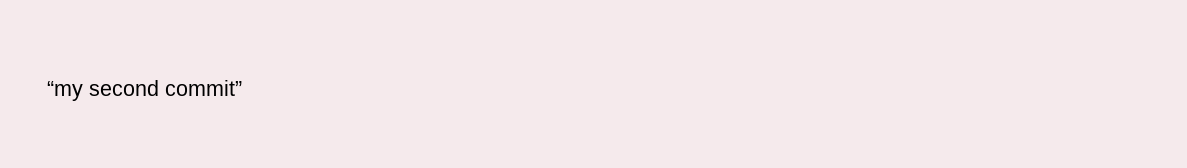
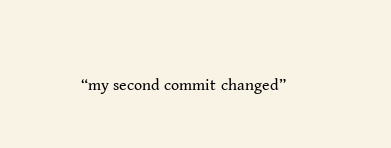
[165,80,242,96] commit” -> [164,78,286,94] commit changed”

